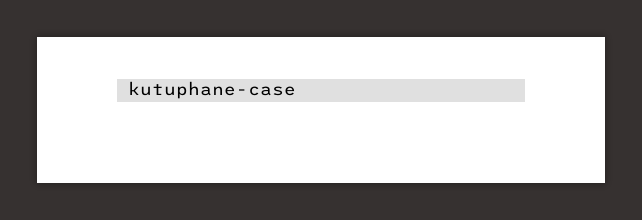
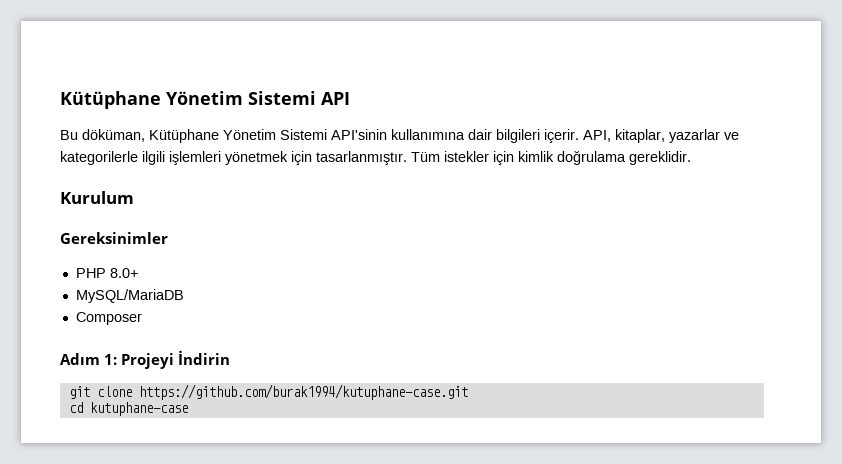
(127, 90) none -> [60,91,350,109] [60,129,739,143] [60,150,691,165] [60,191,134,204] [60,232,168,244] [75,268,138,278] [75,289,184,303] [75,312,142,325] [60,350,231,369] [68,384,468,400] [68,402,83,413] Kütüphane Yönetim Sistemi API // Bu döküman, Kütüphane Yönetim Sistemi API'sinin kullanımına dair bilgileri içerir. API, kitaplar, yazarlar ve kategorilerle ilgili işlemleri yönetmek için tasarlanmıştır. Tüm istekler için kimlik doğrulama gereklidir. // Kurulum // Gereksinimler // PHP 8.0+ // MySQL/MariaDB // Composer // Adım 1: Projeyi İndirin // git clone https://github.com/burak1994/kutuphane-case.git // cd

